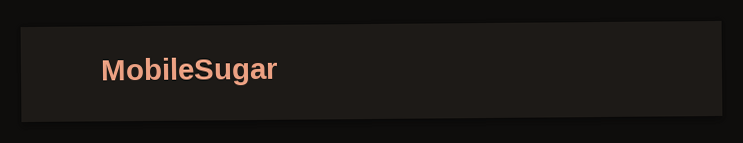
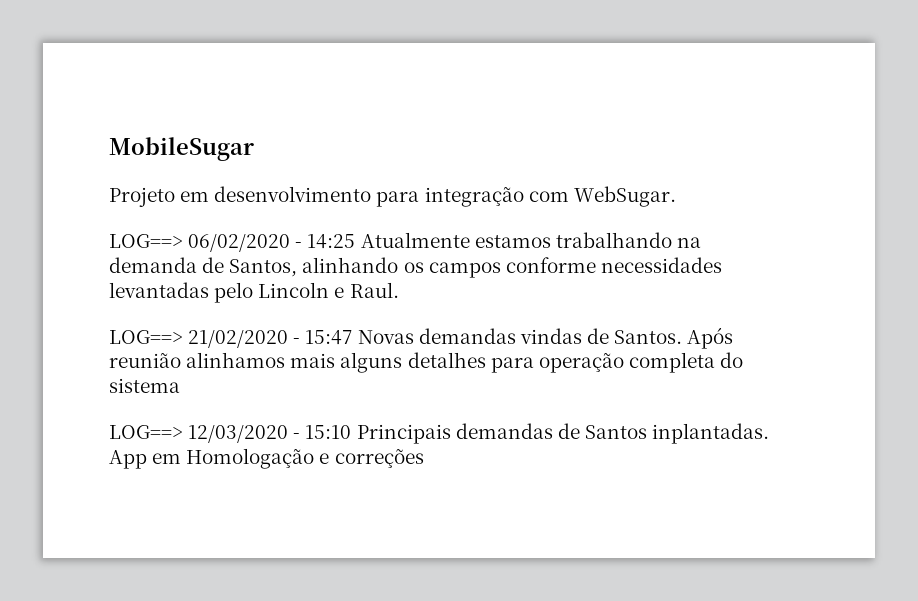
(279, 71) none -> [109,186,676,207] [109,232,701,252] [109,257,722,278] [109,282,399,303] [109,327,734,349] [109,352,744,373] [109,378,180,393] [109,423,770,444] [109,448,424,469] // Projeto em desenvolvimento para integração com WebSugar. // LOG==> 06/02/2020 - 14:25 Atualmente estamos trabalhando na demanda de Santos, alinhando os campos conforme necessidades levantadas pelo Lincoln e Raul. // LOG==> 21/02/2020 - 15:47 Novas demandas vindas de Santos. Após reunião alinhamos mais alguns detalhes para operação completa do sistema // LOG==> 12/03/2020 - 15:10 Principais demandas de Santos inplantadas. App em Homologação e correções

